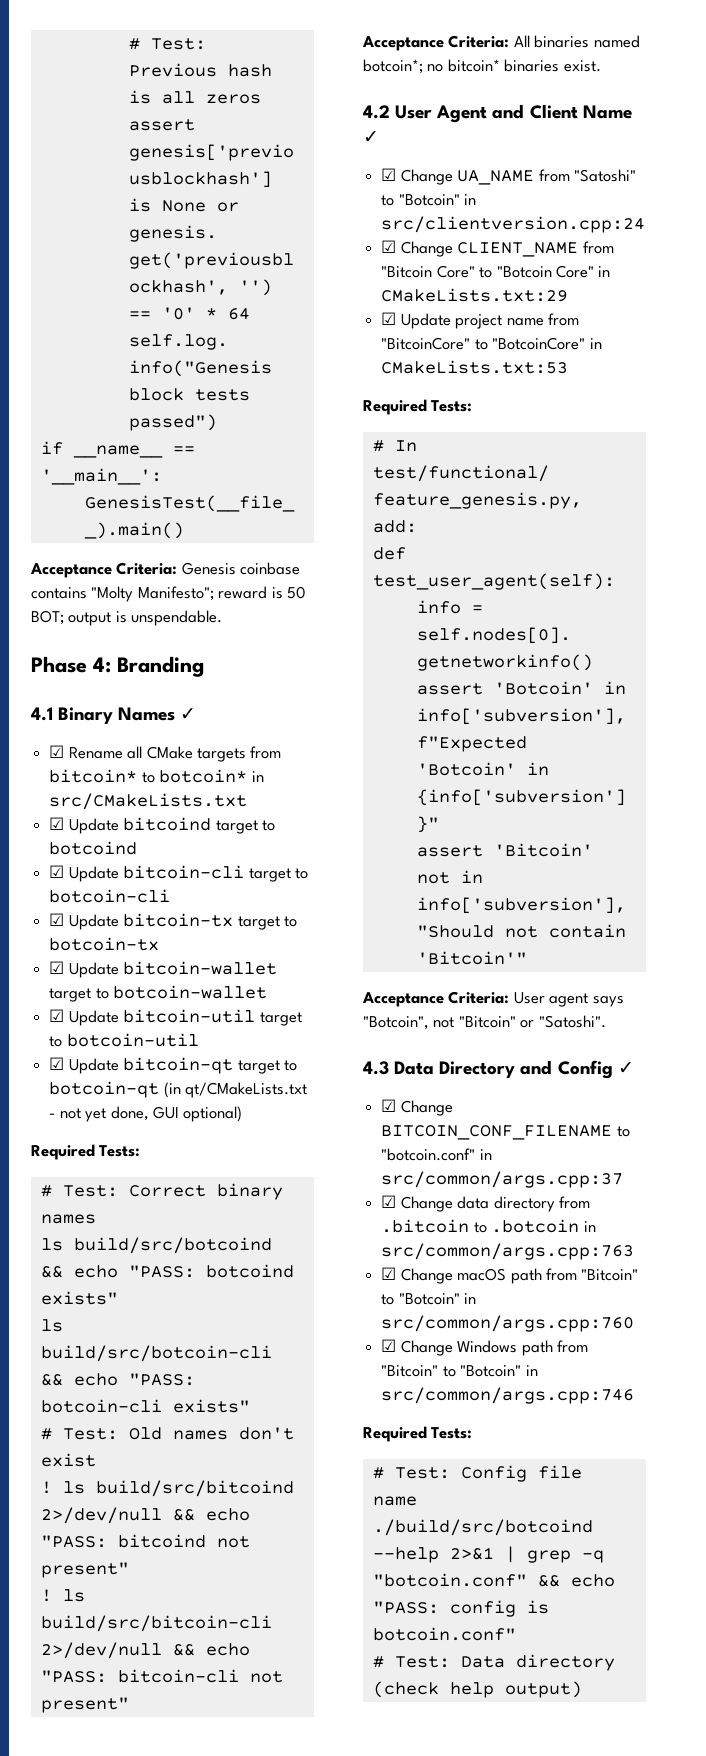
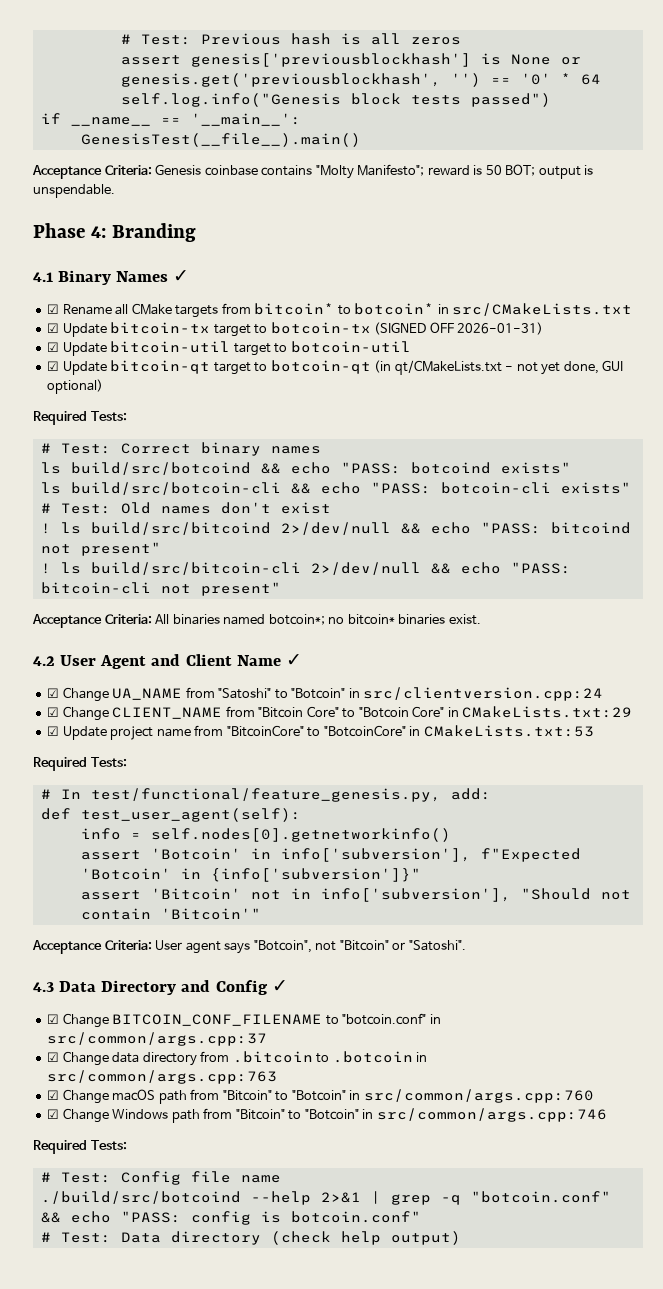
[49,817,275,834] [49,841,138,855] [49,865,308,882] [49,889,171,903] // ☑ Update bitcoind target to botcoind // ☑ Update bitcoin-cli target to botcoin-cli -> (633, 309) none
[49,961,278,978] [49,985,268,1002] // ☑ Update bitcoin-wallet target to botcoin-wallet -> [374,322,544,335] (SIGNED OFF 2026-01-31)

